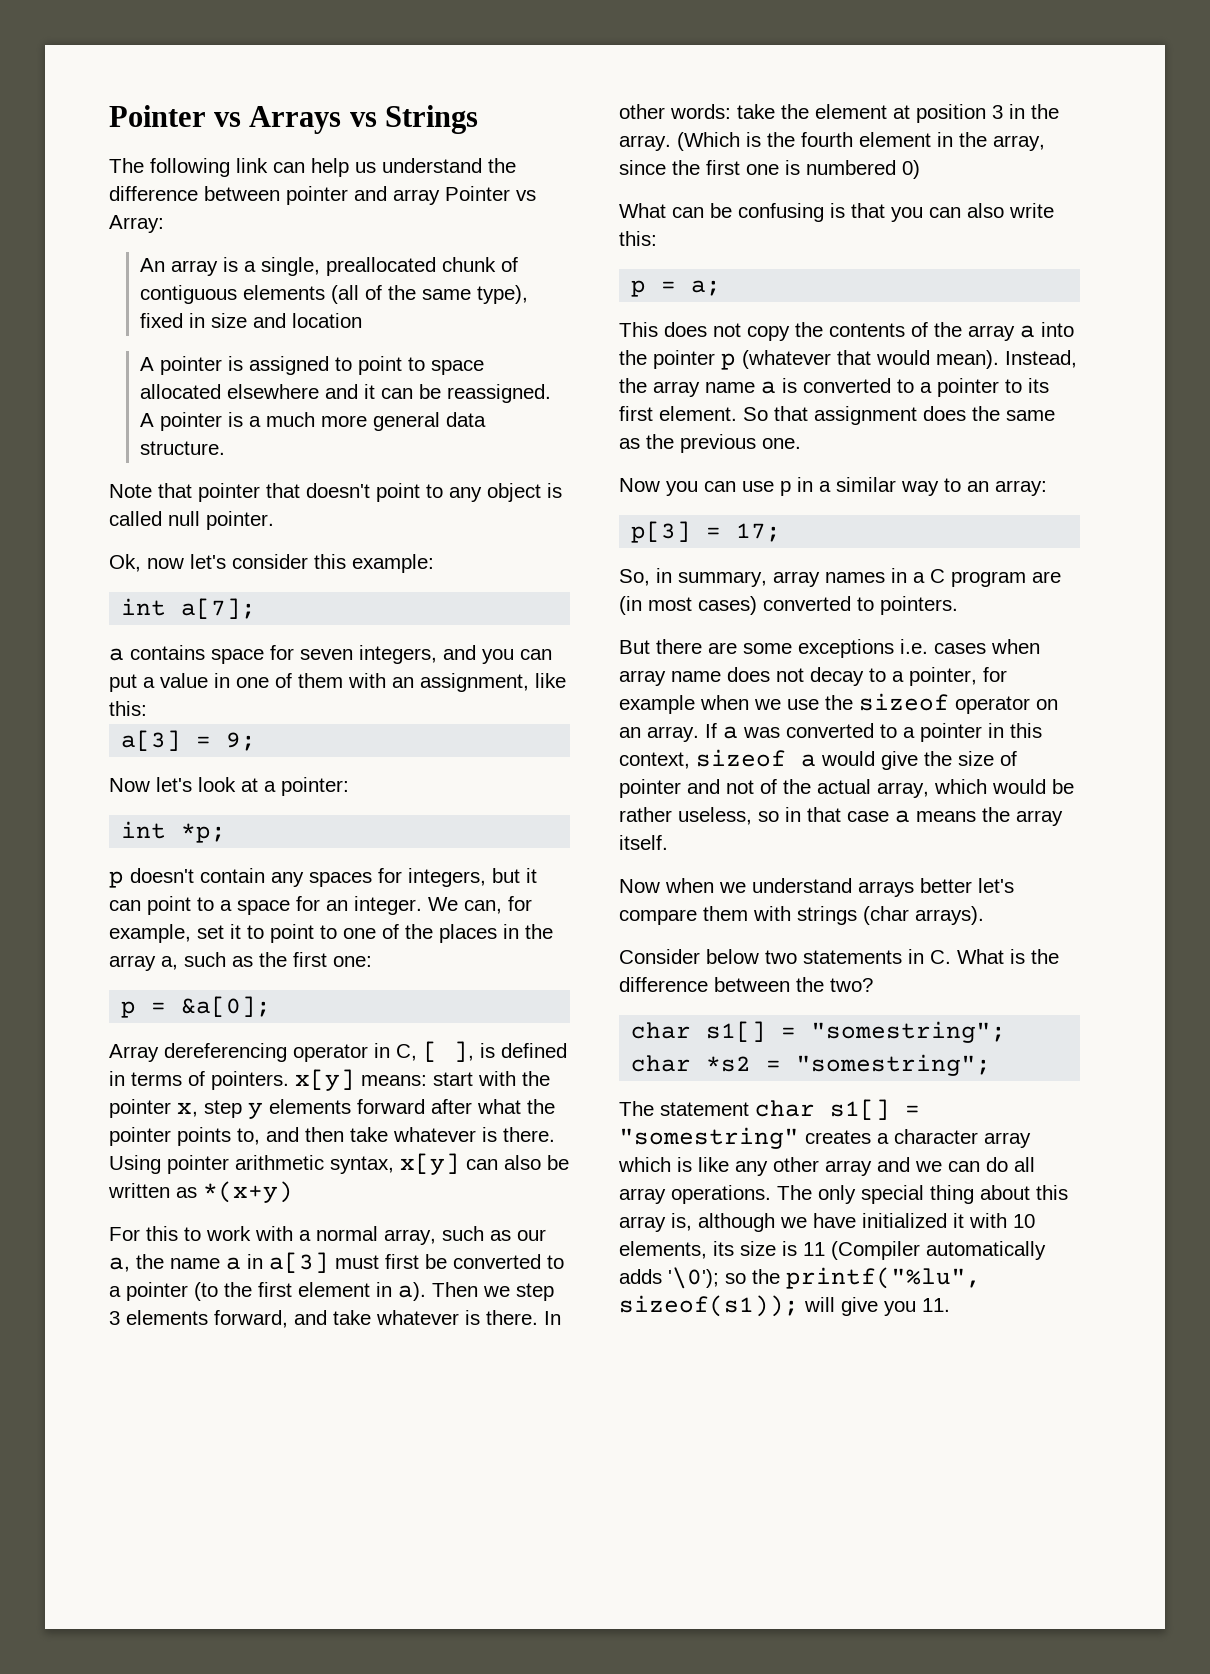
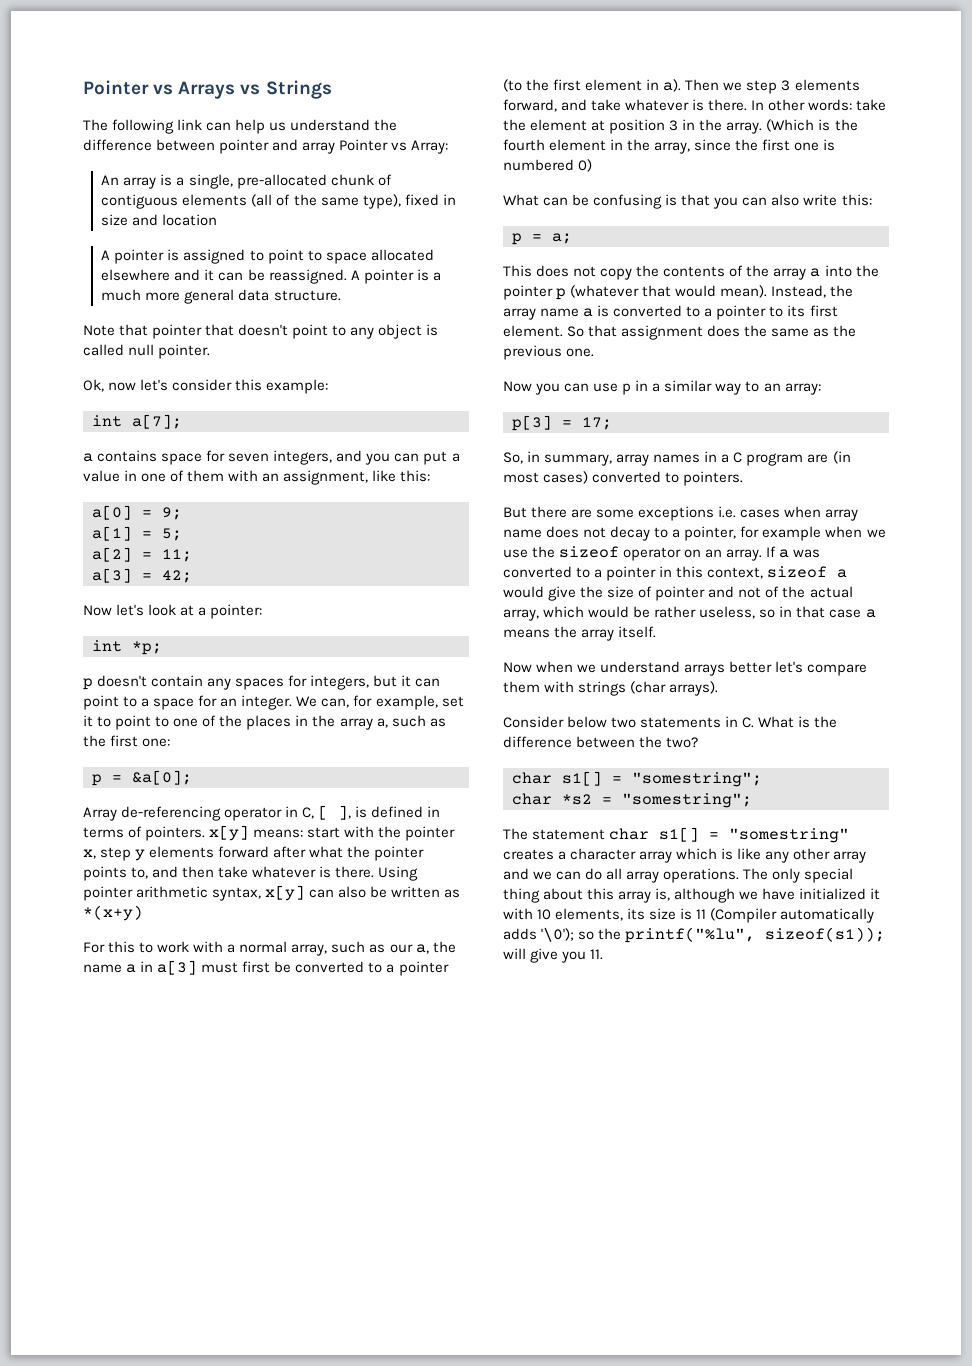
[326,257,437,276] preallocated -> [236,174,327,189] pre-allocated
(147, 708) none -> [92,505,182,520] [92,526,182,541] [92,547,192,562] // a[0] = 9; // a[1] = 5; // a[2] = 11;
[226,732,257,751] 9; -> [162,570,192,583] 42;
[164,1043,287,1062] dereferencing -> [121,806,222,821] de-referencing

